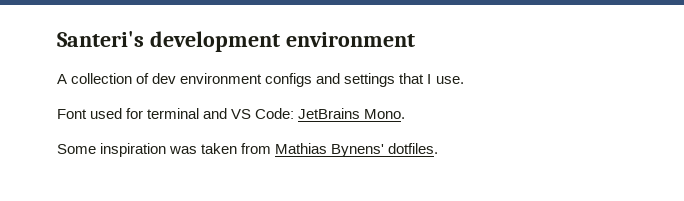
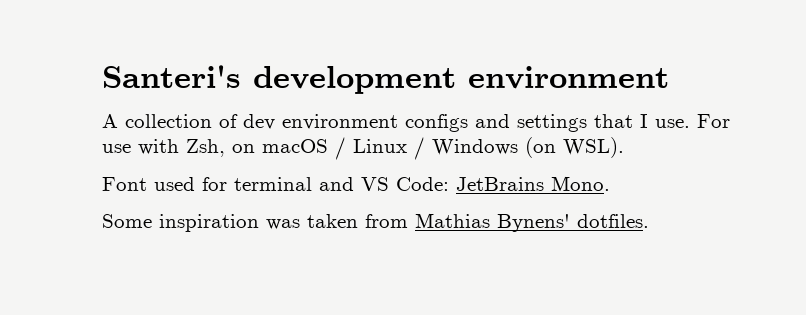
(464, 80) none -> [697,114,730,128] [102,137,624,160] For use with Zsh, on macOS / Linux / Windows (on WSL).

